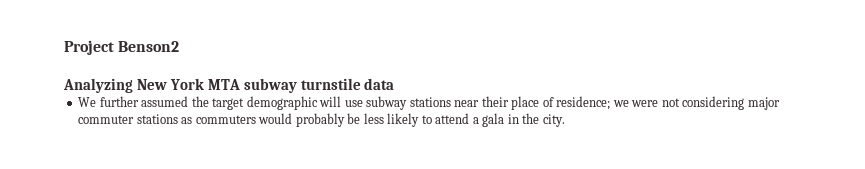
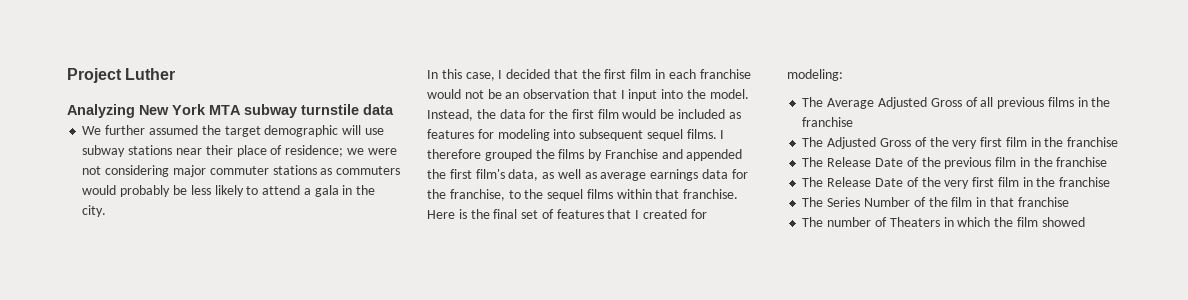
[118,41,180,52] Benson2 -> [125,68,176,80] Luther
(565, 120) none -> [427,69,751,81] [427,89,749,101] [427,109,741,121] [427,129,725,141] [427,149,743,161] [427,169,748,181] [427,189,739,201] [427,209,707,219] [787,69,843,81] [802,97,1111,109] [802,117,854,127] [802,137,1119,149] [802,157,1108,169] [802,177,1111,189] [802,197,1069,207] [802,217,1085,227] // In this case, I decided that the first film in each franchise would not be an observation that I input into the model. Instead, the data for the first film would be included as features for modeling into subsequent sequel films. I therefore grouped the films by Franchise and appended the first film's data, as well as average earnings data for the franchise, to the sequel films within that franchise. Here is the final set of features that I created for modeling: // The Average Adjusted Gross of all previous films in the franchise // The Adjusted Gross of the very first film in the franchise // The Release Date of the previous film in the franchise // The Release Date of the very first film in the franchise // The Series Number of the film in that franchise // The number of Theaters in which the film showed

